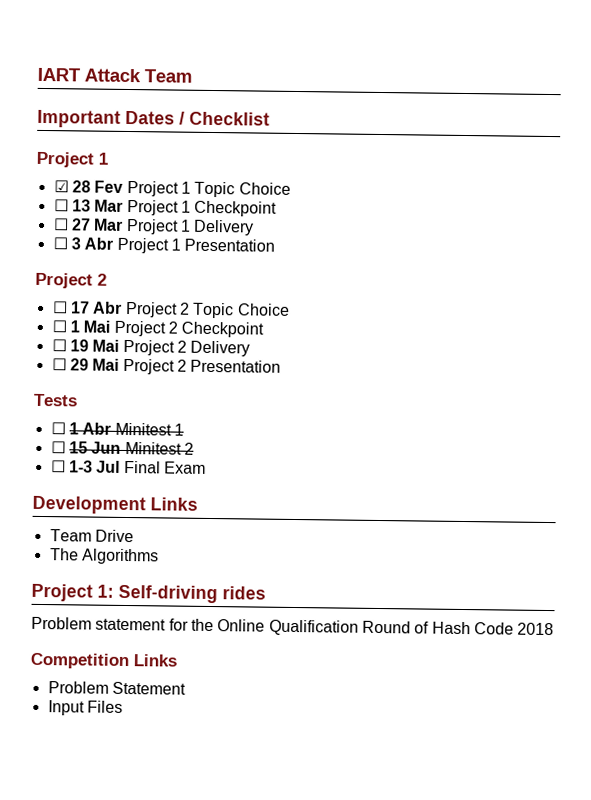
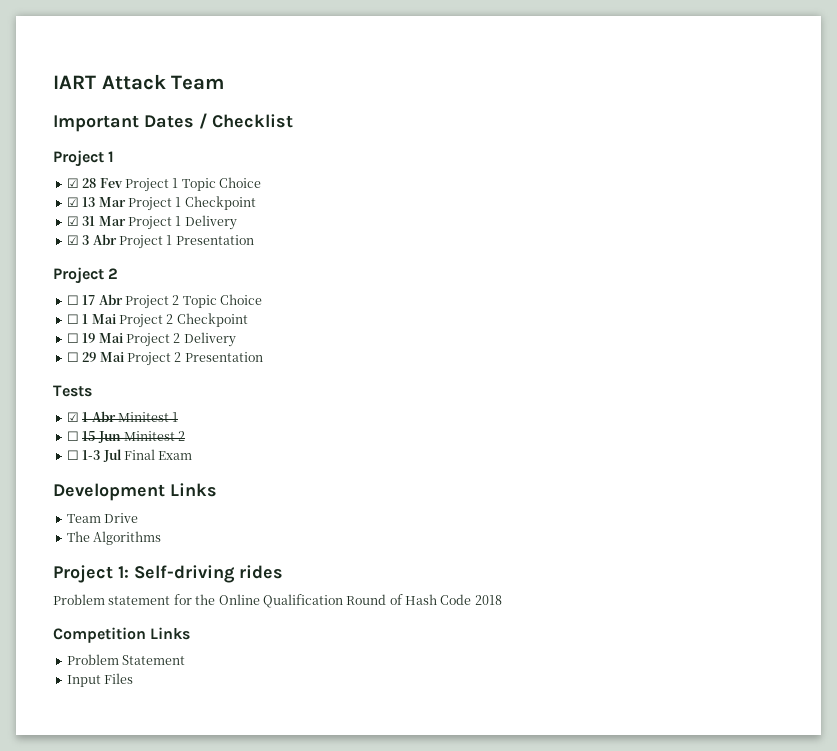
[53,199,69,212] ☐ -> [66,197,79,207] ☑
[52,218,91,231] ☐ 27 -> [66,216,96,226] ☑ 31
[52,237,68,250] ☐ -> [66,235,79,245] ☑
[50,422,66,435] ☐ -> [66,412,79,422] ☑

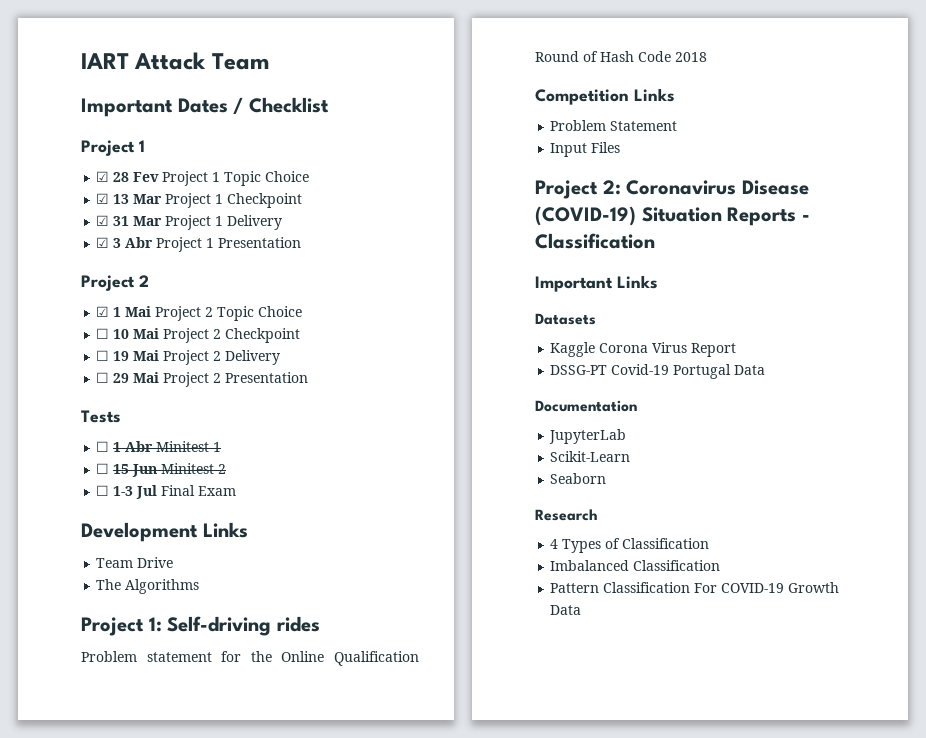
[66,294,123,305] ☐ 17 Abr -> [96,306,152,317] ☑ 1 Mai
[82,314,89,324] 1 -> [113,329,130,339] 10
[66,412,79,422] ☑ -> [96,441,110,452] ☐
(134, 678) none -> [535,180,809,199] [535,206,810,226] [535,233,655,249] [535,275,658,292] [535,313,596,325] [550,342,737,357] [550,364,766,379] [535,400,637,412] [549,429,627,444] [550,451,631,462] [550,473,607,484] [535,509,598,521] [550,538,710,553] [550,560,721,571] [550,582,840,593] [550,605,582,615] // Project 2: Coronavirus Disease (COVID-19) Situation Reports - Classification // Important Links // Datasets // Kaggle Corona Virus Report // DSSG-PT Covid-19 Portugal Data // Documentation // JupyterLab // Scikit-Learn // Seaborn // Research // 4 Types of Classification // Imbalanced Classification // Pattern Classification For COVID-19 Growth Data

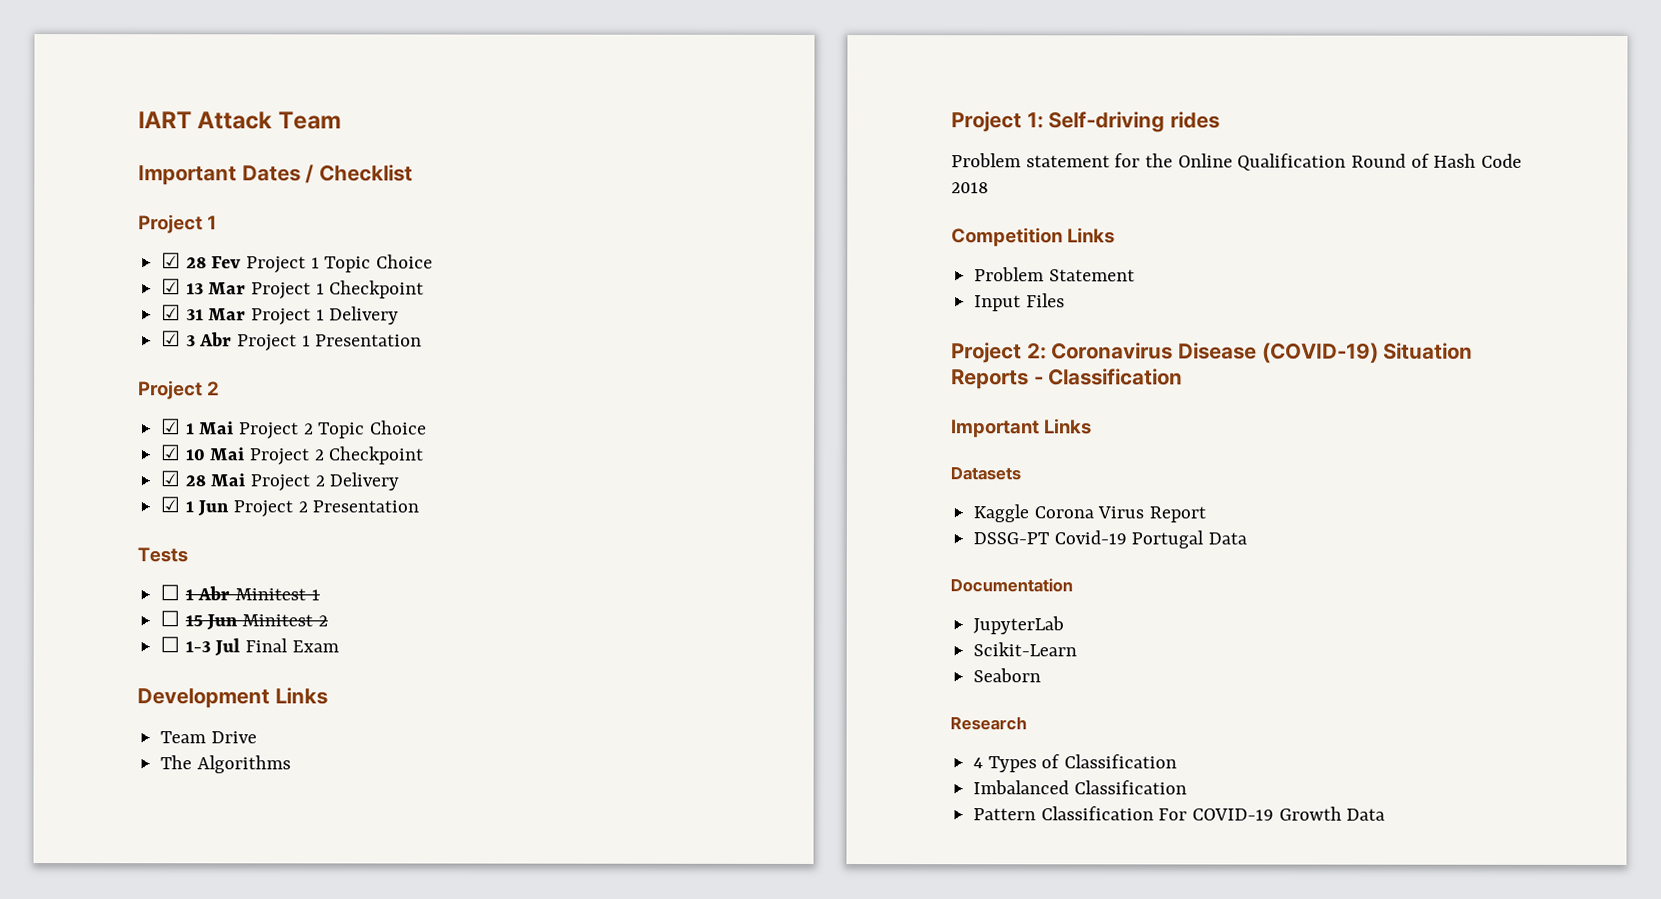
[96,328,110,339] ☐ -> [160,444,182,461] ☑
[96,350,130,361] ☐ 19 -> [160,470,206,487] ☑ 28
[96,372,160,383] ☐ 29 Mai -> [160,496,230,517] ☑ 1 Jun

